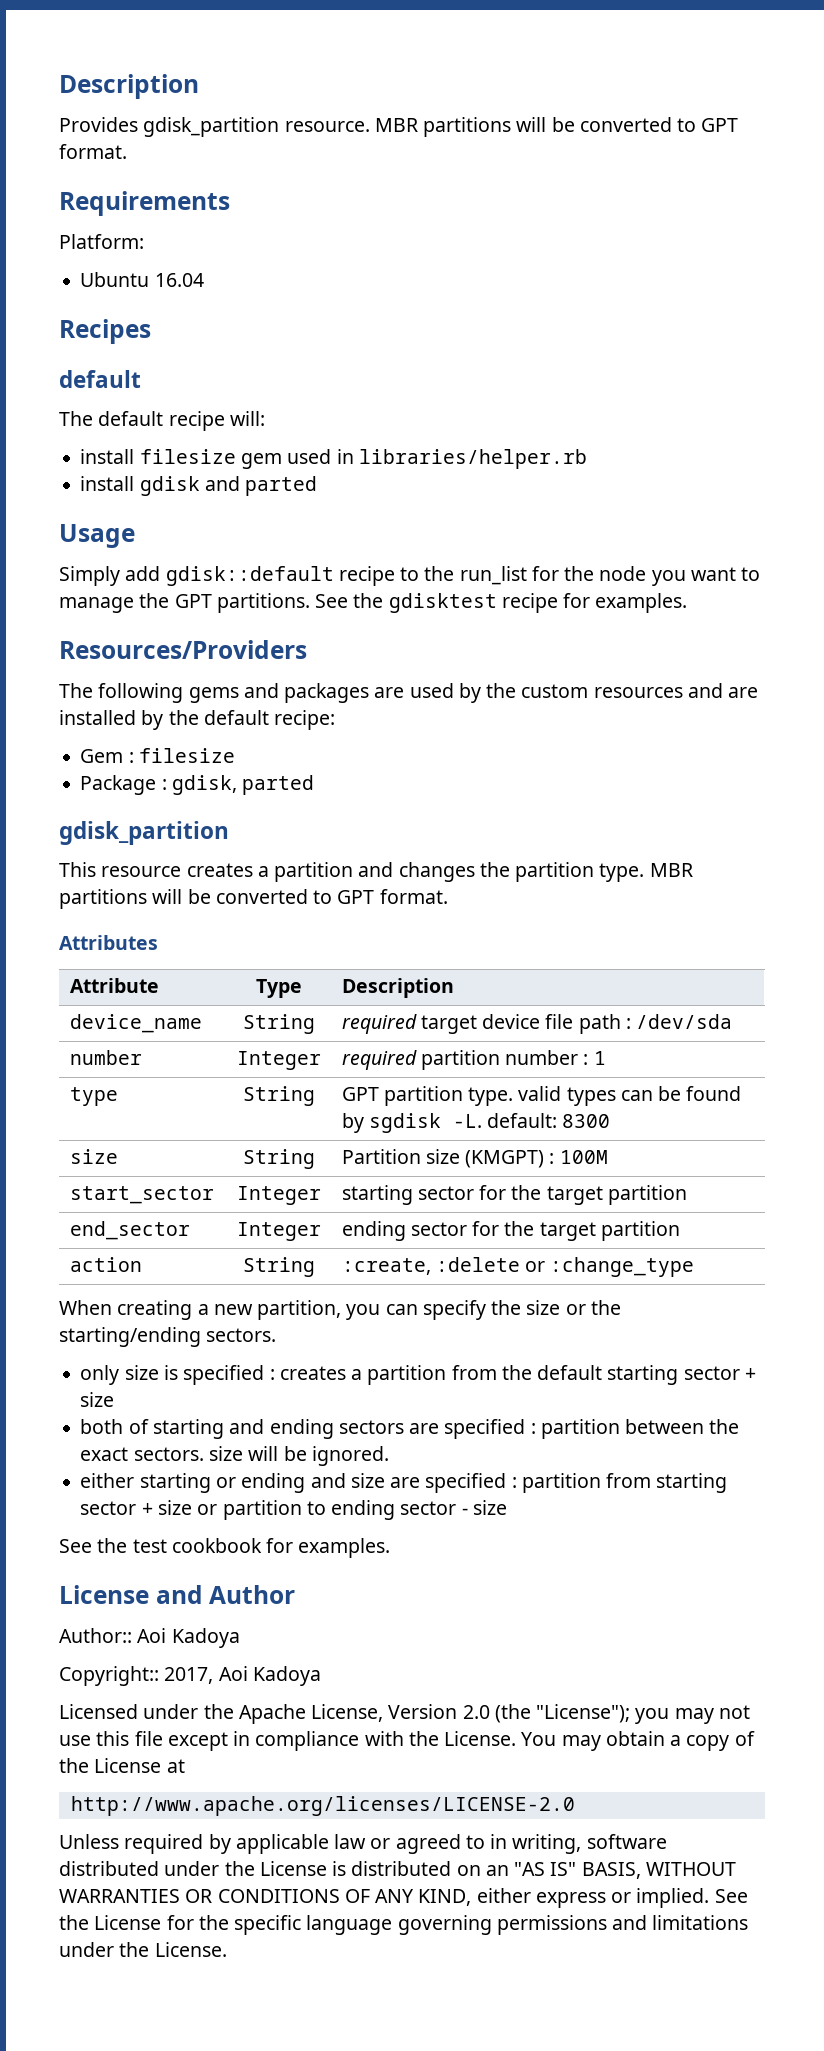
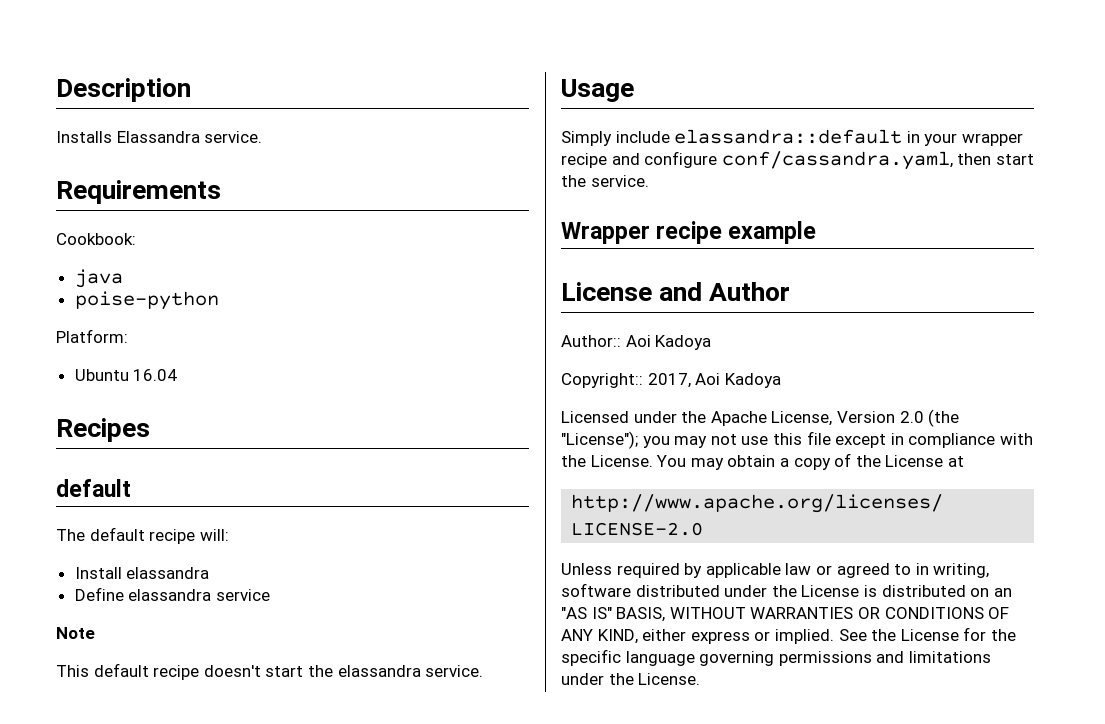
[59,74,199,99] [59,117,739,137] [59,144,127,159] [59,191,230,216] Description // Provides gdisk_partition resource. MBR partitions will be converted to GPT format. // Requirements -> [56,78,191,102] [56,131,263,143] [56,180,221,204] [56,233,136,245] [74,269,123,288] [74,291,219,310] Description // Installs Elassandra service. // Requirements // Cookbook: // java // poise-python
[80,449,587,469] [80,476,318,496] [59,524,135,548] [59,566,761,586] [59,593,688,613] [59,640,307,659] [59,683,759,703] [59,710,336,730] [80,748,235,763] [80,775,315,795] [59,821,229,845] [59,862,693,882] [59,889,448,909] [59,935,158,950] [69,978,159,993] [255,979,302,998] [341,978,454,998] [69,1014,202,1033] [242,1014,315,1034] [341,1014,733,1034] [69,1050,142,1065] [236,1051,321,1070] [341,1050,606,1070] [69,1087,118,1106] [242,1086,315,1106] [341,1086,742,1106] [341,1113,611,1133] [69,1149,118,1164] [242,1149,315,1169] [341,1149,608,1168] [69,1186,214,1204] [236,1186,321,1205] [341,1185,687,1205] [69,1221,190,1240] [236,1222,321,1241] [341,1221,680,1241] [69,1257,142,1272] [242,1257,315,1277] [341,1257,695,1277] [59,1300,621,1320] [59,1327,277,1347] [80,1365,756,1385] [80,1392,115,1407] [80,1419,740,1439] [80,1446,389,1466] [80,1473,728,1493] [80,1500,507,1520] [59,1538,391,1558] install filesize gem used in libraries/helper.rb // install gdisk and parted // Usage // Simply add gdisk::default recipe to the run_list for the node you want to manage the GPT partitions. See the gdisktest recipe for examples. // Resources/Providers // The following gems and packages are used by the custom resources and are installed by the default recipe: // Gem : filesize // Package : gdisk, parted // gdisk_partition // This resource creates a partition and changes the partition type. MBR partitions will be converted to GPT format. // Attributes // Attribute | Type | Description // device_name | String | required target device file path : /dev/sda // number | Integer | required partition number : 1 // type | String | GPT partition type. valid types can be found by sgdisk -L. default: 8300 // size | String | Partition size (KMGPT) : 100M // start_sector | Integer | starting sector for the target partition // end_sector | Integer | ending sector for the target partition // action | String | :create, :delete or :change_type // When creating a new partition, you can specify the size or the starting/ending sectors. // only size is specified : creates a partition from the default starting sector + size // both of starting and ending sectors are specified : partition between the exact sectors. size will be ignored. // either starting or ending and size are specified : partition from starting sector + size or partition to ending sector - size // See the test cookbook for examples. -> [74,567,210,579] [74,587,270,601] [56,627,95,639] [56,663,484,680] [561,79,634,102] [561,129,1023,146] [561,151,1034,170] [561,175,649,187] [561,221,817,244] Install elassandra // Define elassandra service // Note // This default recipe doesn't start the elassandra service. // Usage // Simply include elassandra::default in your wrapper recipe and configure conf/cassandra.yaml, then start the service. // Wrapper recipe example

